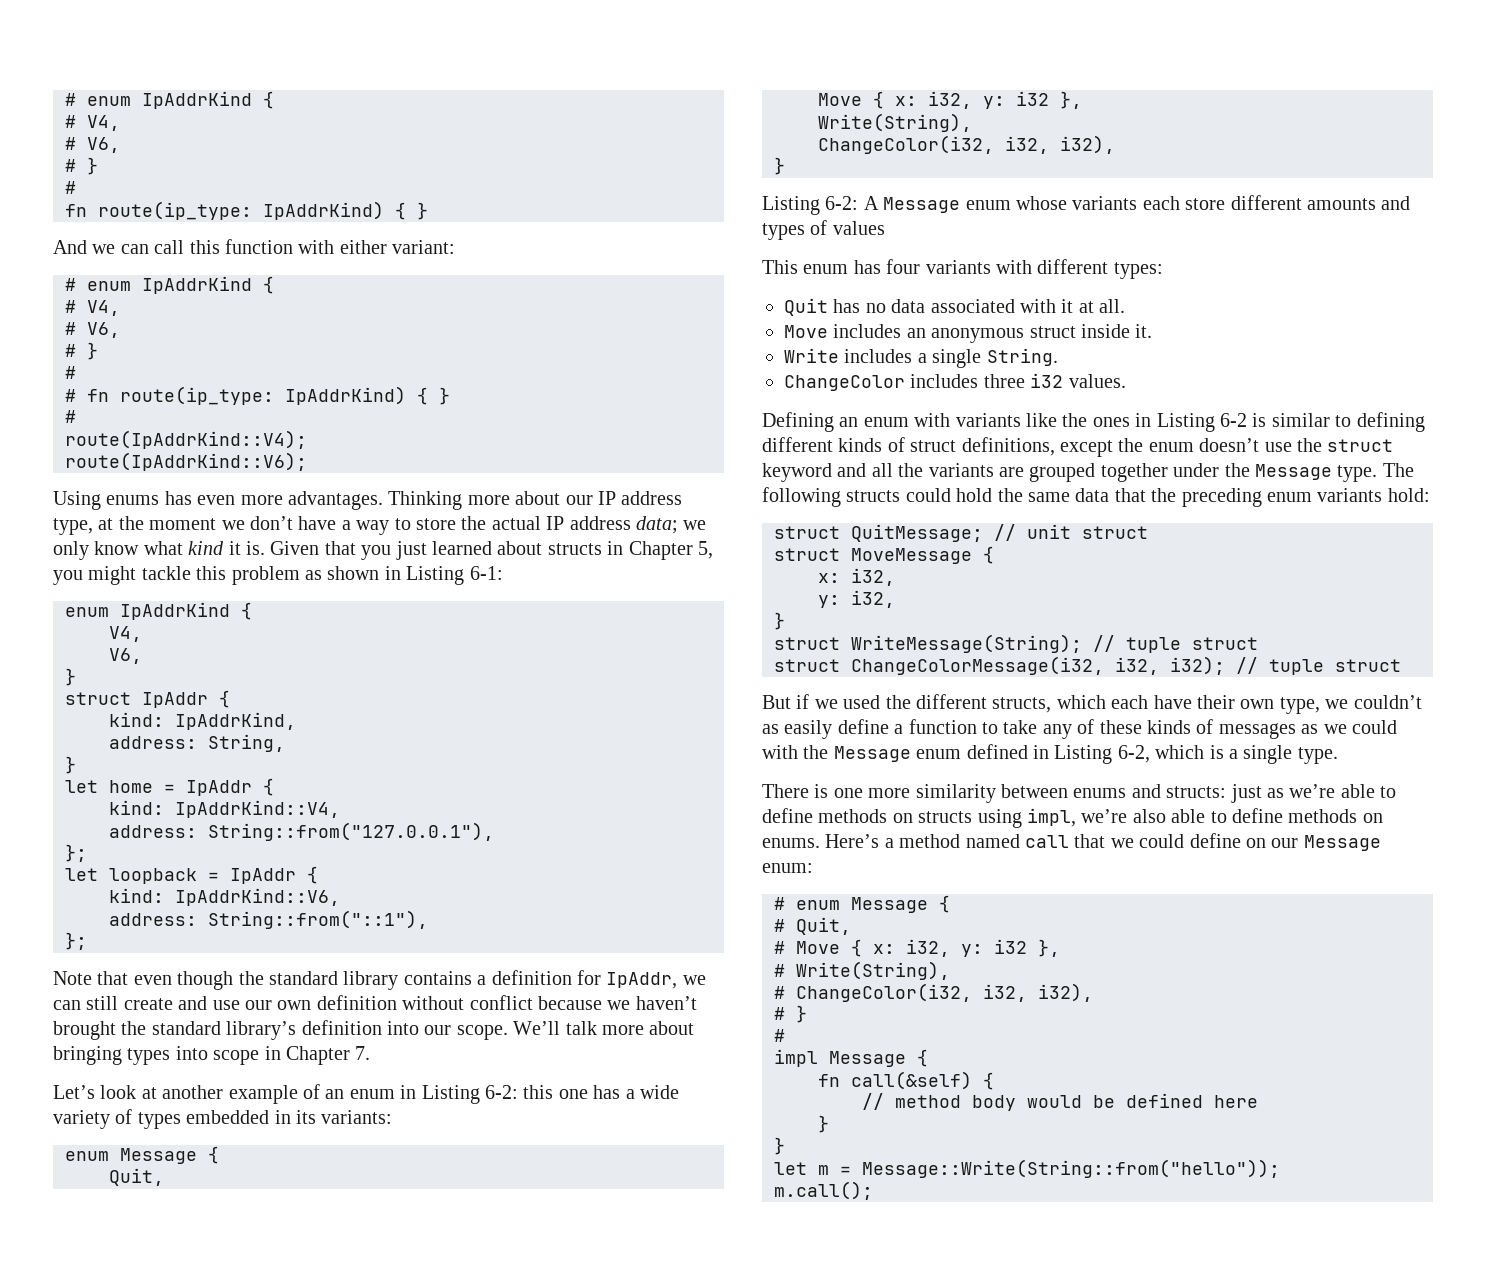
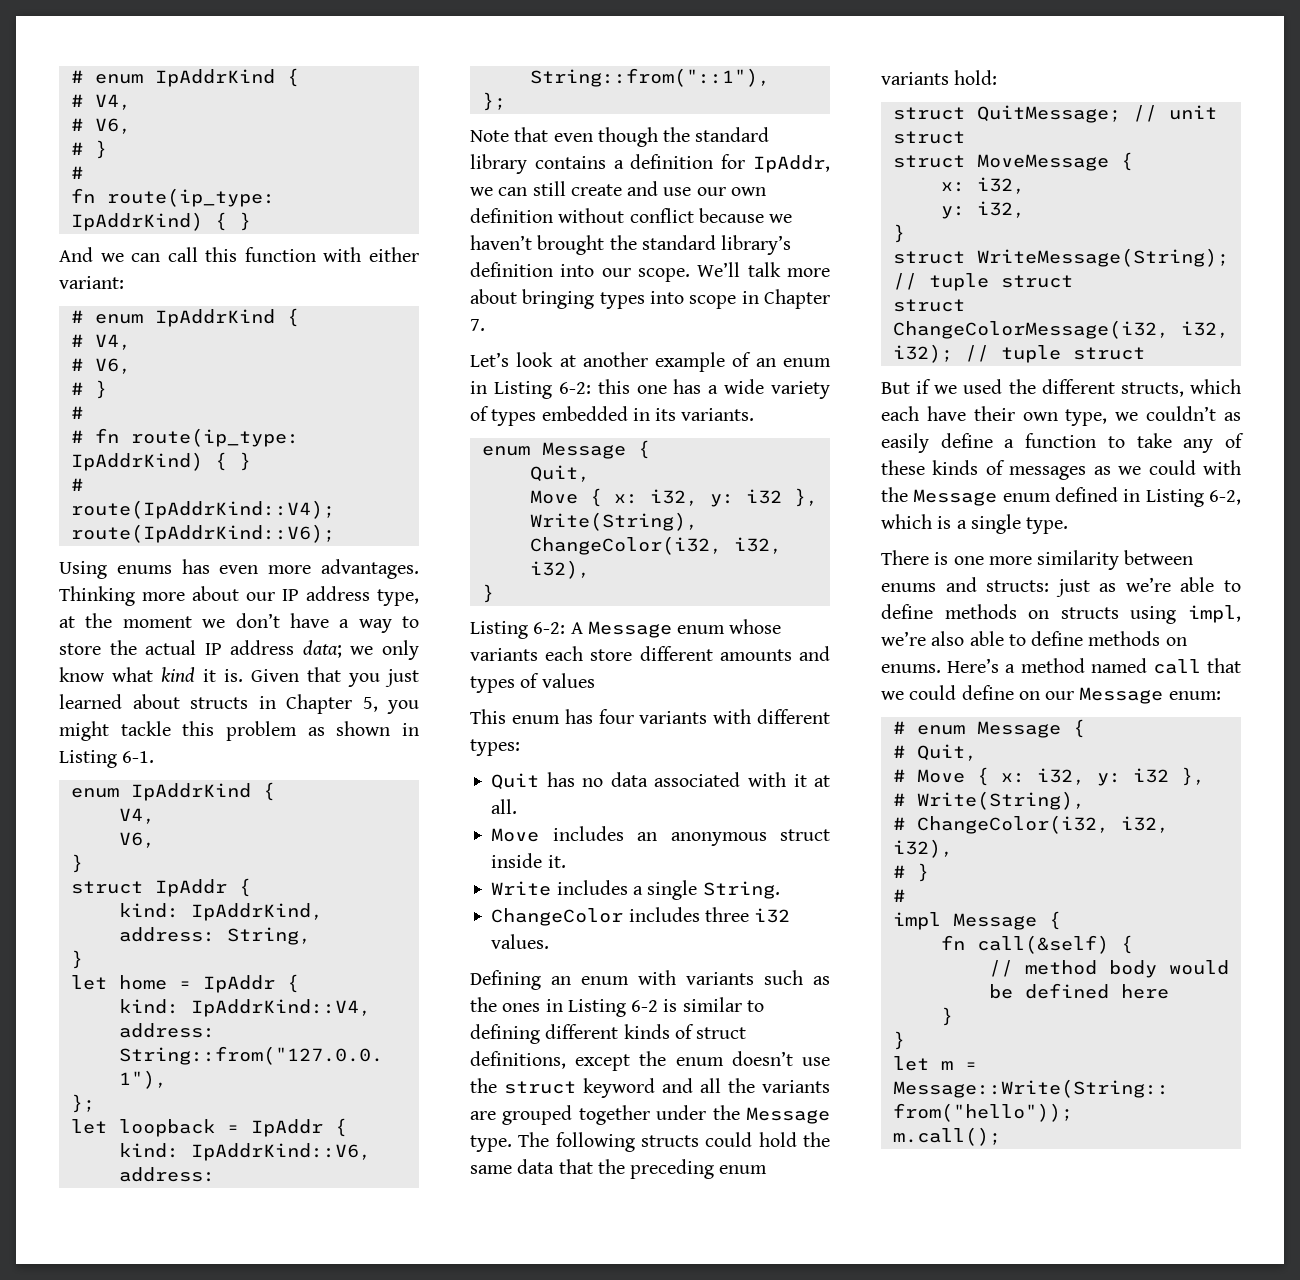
[469,566,503,580] 6-1: -> [122,751,155,763] 6-1.
[321,1110,393,1124] variants: -> [681,408,755,421] variants.
[1026,413,1057,427] like -> [764,970,830,985] such as

